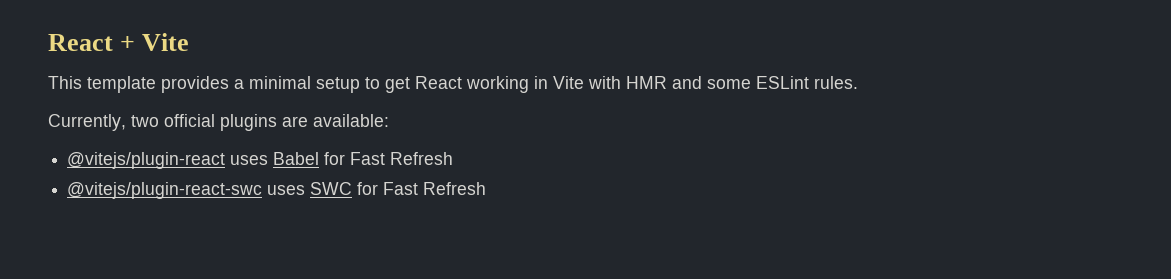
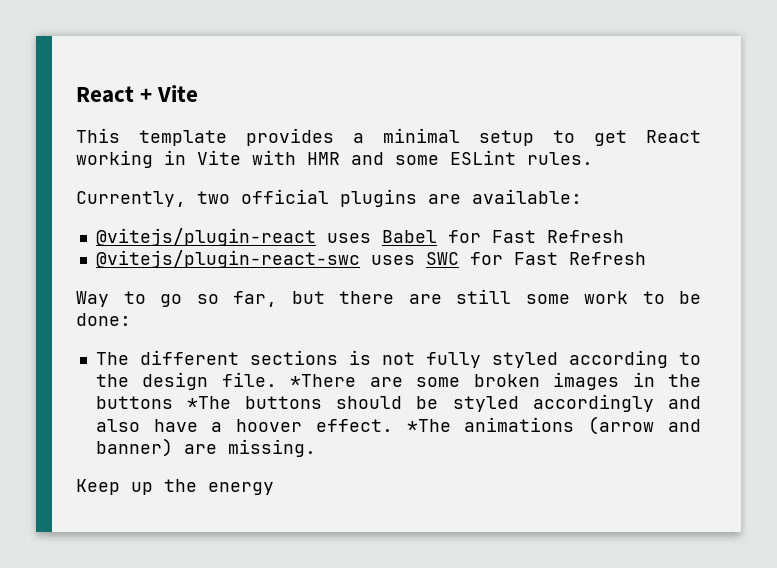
(487, 188) none -> [76,289,701,307] [76,313,131,326] [95,350,701,368] [95,372,702,390] [95,394,701,412] [95,416,701,435] [95,438,316,457] [76,479,274,495] // Way to go so far, but there are still some work to be done: // The different sections is not fully styled according to the design file. *There are some broken images in the buttons *The buttons should be styled accordingly and also have a hoover effect. *The animations (arrow and banner) are missing. // Keep up the energy

